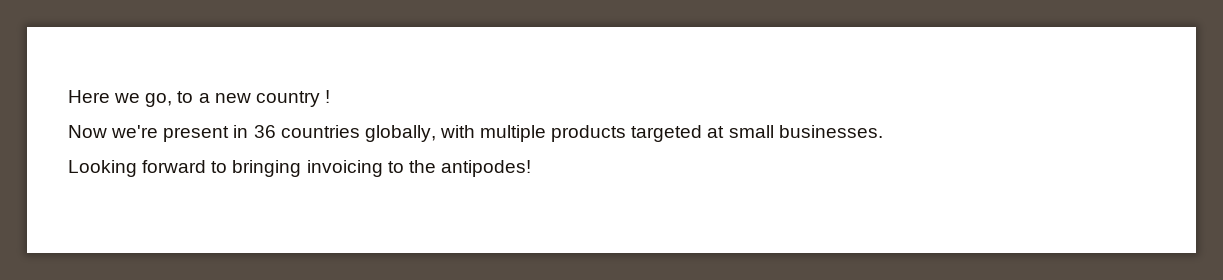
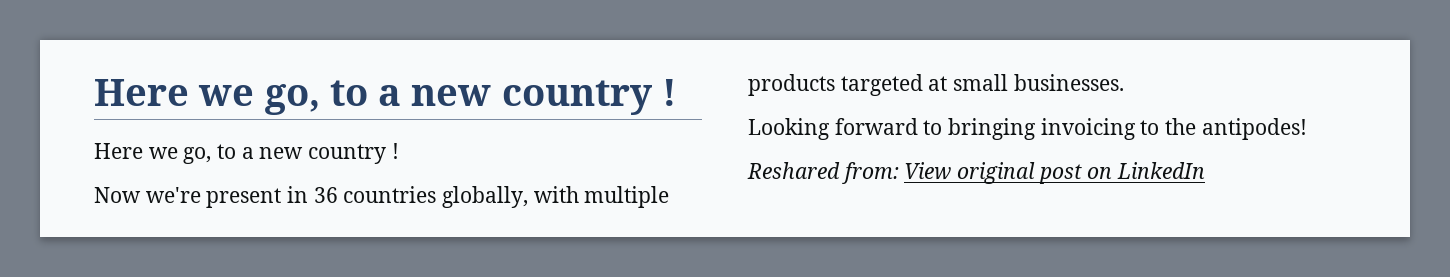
[68,90,330,107] Here we go, to a new country ! -> [94,79,677,115] [94,143,399,164] Here we go, to a new country ! // Here we go, to a new country !
(531, 168) none -> [747,162,1206,184] // Reshared from: View original post on LinkedIn

